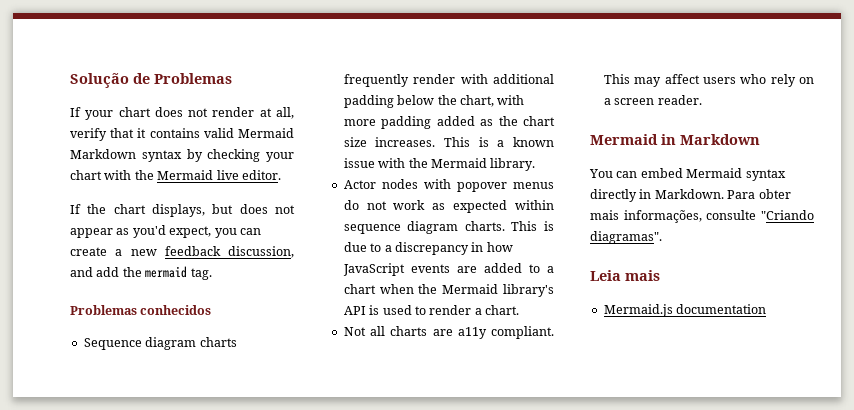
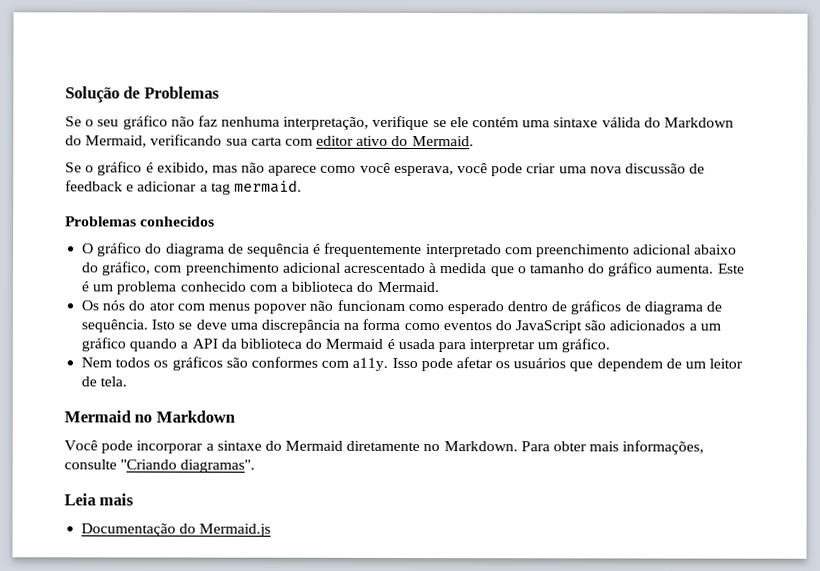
[70,107,294,120] [70,128,294,141] [70,149,294,162] [70,170,281,180] [70,204,295,217] [70,225,261,238] [70,246,294,258] [70,266,212,280] [70,305,212,315] [83,337,237,350] [343,74,554,87] [343,95,525,108] [343,116,555,129] [343,137,554,147] [343,158,536,171] [343,179,554,192] [343,200,554,213] [343,221,554,234] [343,242,513,255] [342,263,554,276] [343,284,554,297] [343,305,519,315] [343,326,554,339] [603,74,814,87] [603,95,702,105] [590,134,676,145] If your chart does not render at all, verify that it contains valid Mermaid Markdown syntax by checking your chart with the Mermaid live editor. // If the chart displays, but does not appear as you'd expect, you can create a new feedback discussion, and add the mermaid tag. // Problemas conhecidos // Sequence diagram charts frequently render with additional padding below the chart, with more padding added as the chart size increases. This is a known issue with the Mermaid library. // Actor nodes with popover menus do not work as expected within sequence diagram charts. This is due to a discrepancy in how JavaScript events are added to a chart when the Mermaid library's API is used to render a chart. // Not all charts are a11y compliant. This may affect users who rely on a screen reader. // Mermaid in -> [65,115,734,131] [65,134,474,148] [65,161,706,177] [65,179,302,195] [65,216,216,227] [82,242,738,258] [82,261,745,277] [81,281,440,295] [81,299,723,315] [81,318,721,334] [81,337,611,353] [81,356,744,372] [81,376,128,387] [64,410,153,423] Se o seu gráfico não faz nenhuma interpretação, verifique se ele contém uma sintaxe válida do Markdown do Mermaid, verificando sua carta com editor ativo do Mermaid. // Se o gráfico é exibido, mas não aparece como você esperava, você pode criar uma nova discussão de feedback e adicionar a tag mermaid. // Problemas conhecidos // O gráfico do diagrama de sequência é frequentemente interpretado com preenchimento adicional abaixo do gráfico, com preenchimento adicional acrescentado à medida que o tamanho do gráfico aumenta. Este é um problema conhecido com a biblioteca do Mermaid. // Os nós do ator com menus popover não funcionam como esperado dentro de gráficos de diagrama de sequência. Isto se deve uma discrepância na forma como eventos do JavaScript são adicionados a um gráfico quando a API da biblioteca do Mermaid é usada para interpretar um gráfico. // Nem todos os gráficos são conformes com a11y. Isso pode afetar os usuários que dependem de um leitor de tela. // Mermaid no
[589,168,786,181] [590,189,652,202] You can embed Mermaid syntax directly in -> [64,440,441,454] Você pode incorporar a sintaxe do Mermaid diretamente no
[603,304,767,317] Mermaid.js documentation -> [81,523,272,537] Documentação do Mermaid.js

